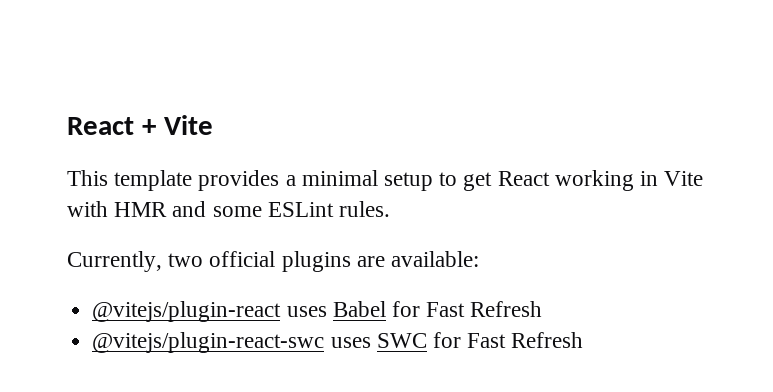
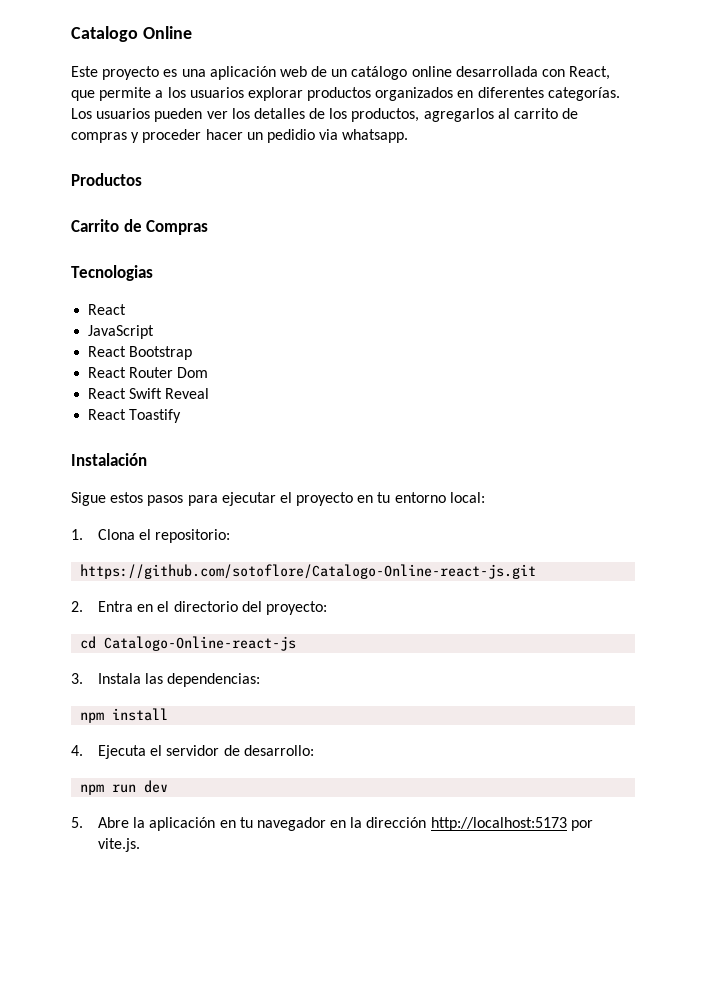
[67,115,213,135] [67,170,704,191] [67,201,391,217] [67,251,480,272] [92,301,543,322] [92,332,584,353] React + Vite // This template provides a minimal setup to get React working in Vite with HMR and some ESLint rules. // Currently, two official plugins are available: // @vitejs/plugin-react uses Babel for Fast Refresh // @vitejs/plugin-react-swc uses SWC for Fast Refresh -> [71,26,192,42] [71,66,611,80] [71,87,620,101] [71,108,579,122] [71,129,409,143] [71,173,142,186] [71,219,209,235] [71,265,153,281] [88,304,127,315] [88,325,155,339] [88,346,193,360] [88,367,209,378] [88,388,210,399] [88,409,182,423] [71,453,147,466] [71,492,485,506] [71,529,231,543] [80,564,537,579] [71,601,327,615] [80,636,297,651] [71,673,261,687] [80,708,169,723] [71,745,314,759] [80,780,169,795] [71,817,593,831] [97,838,140,852] Catalogo Online // Este proyecto es una aplicación web de un catálogo online desarrollada con React, que permite a los usuarios explorar productos organizados en diferentes categorías. Los usuarios pueden ver los detalles de los productos, agregarlos al carrito de compras y proceder hacer un pedidio via whatsapp. // Productos // Carrito de Compras // Tecnologias // React // JavaScript // React Bootstrap // React Router Dom // React Swift Reveal // React Toastify // Instalación // Sigue estos pasos para ejecutar el proyecto en tu entorno local: // 1. Clona el repositorio: // https://github.com/sotoflore/Catalogo-Online-react-js.git // 2. Entra en el directorio del proyecto: // cd Catalogo-Online-react-js // 3. Instala las dependencias: // npm install // 4. Ejecuta el servidor de desarrollo: // npm run dev // 5. Abre la aplicación en tu navegador en la dirección http://localhost:5173 por vite.js.

